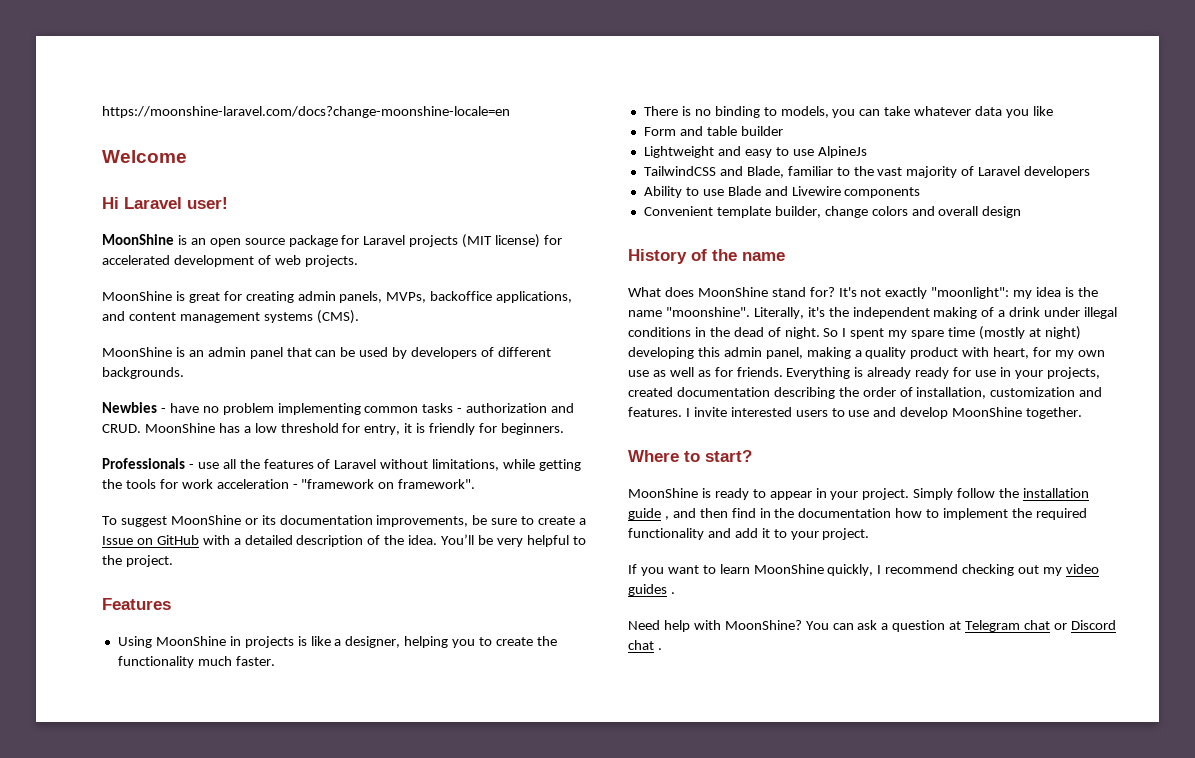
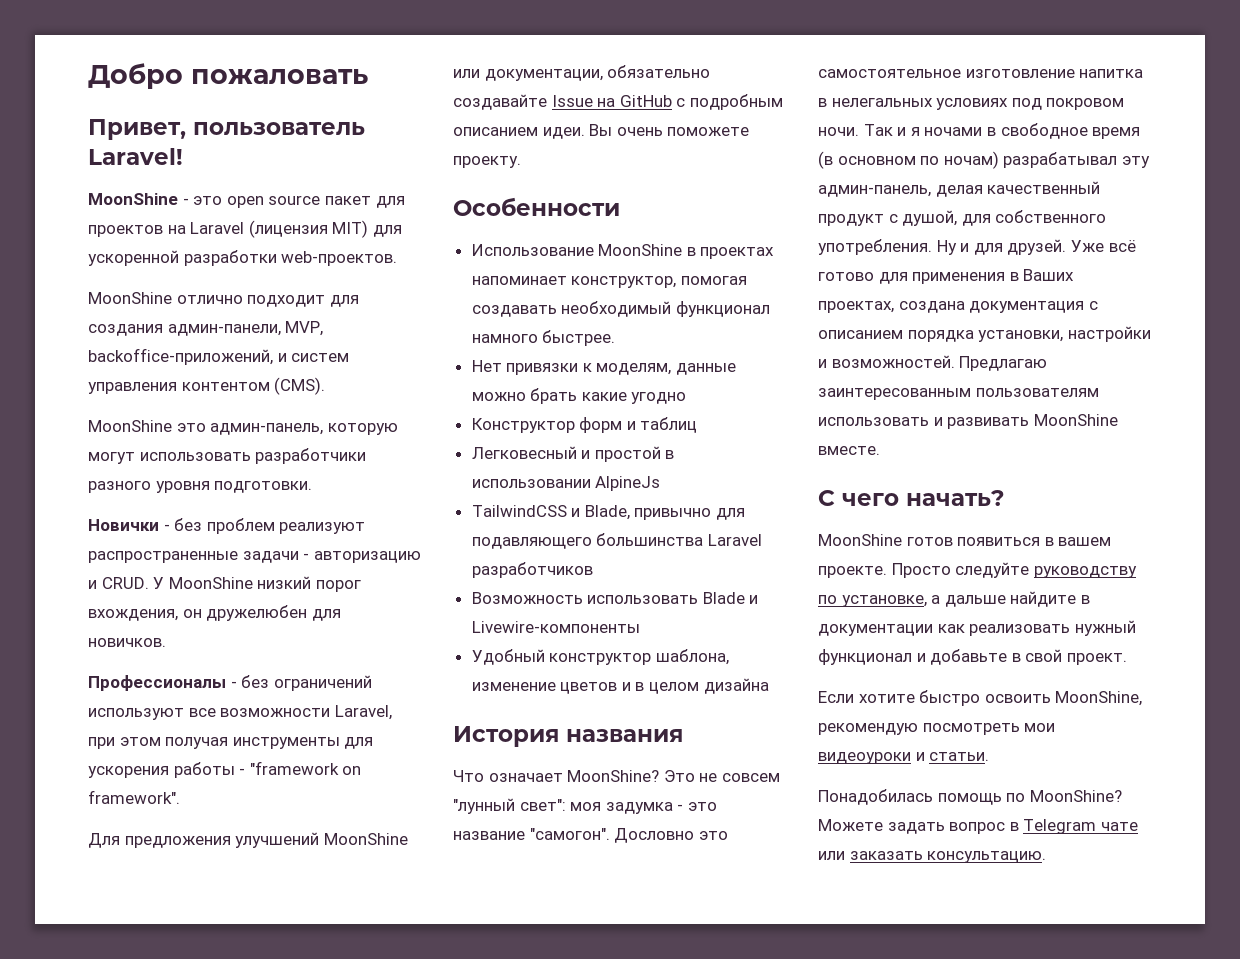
[102,106,510,118] [102,150,187,163] [102,197,228,209] [102,234,563,248] [102,255,358,267] [102,291,573,303] [102,310,359,324] [102,347,551,359] [102,367,184,379] [102,402,575,415] [102,423,564,435] [102,458,582,471] [102,479,476,489] [102,515,587,527] [102,534,586,547] [102,555,173,567] [102,598,171,610] [117,636,557,648] [117,656,275,668] [643,106,1053,118] [643,126,783,136] [643,146,867,158] [643,166,1091,178] [643,186,921,198] [643,206,1022,218] [628,249,785,264] [628,287,1098,299] [628,307,1118,319] [628,326,1081,340] [628,347,1105,359] [628,367,1100,379] [628,387,1103,399] [628,407,1083,419] [628,450,752,462] [628,488,1090,500] [628,508,1087,520] [628,528,870,540] [628,564,1099,576] [628,584,675,596] [628,620,1116,632] [628,640,662,650] https://moonshine-laravel.com/docs?change-moonshine-locale=en // Welcome // Hi Laravel user! // MoonShine is an open source package for Laravel projects (MIT license) for accelerated development of web projects. // MoonShine is great for creating admin panels, MVPs, backoffice applications, and content management systems (CMS). // MoonShine is an admin panel that can be used by developers of different backgrounds. // Newbies - have no problem implementing common tasks - authorization and CRUD. MoonShine has a low threshold for entry, it is friendly for beginners. // Professionals - use all the features of Laravel without limitations, while getting the tools for work acceleration - "framework on framework". // To suggest MoonShine or its documentation improvements, be sure to create a Issue on GitHub with a detailed description of the idea. You’ll be very helpful to the project. // Features // Using MoonShine in projects is like a designer, helping you to create the functionality much faster. // There is no binding to models, you can take whatever data you like // Form and table builder // Lightweight and easy to use AlpineJs // TailwindCSS and Blade, familiar to the vast majority of Laravel developers // Ability to use Blade and Livewire components // Convenient template builder, change colors and overall design // History of the name // What does MoonShine stand for? It's not exactly "moonlight": my idea is the name "moonshine". Literally, it's the independent making of a drink under illegal conditions in the dead of night. So I spent my spare time (mostly at night) developing this admin panel, making a quality product with heart, for my own use as well as for friends. Everything is already ready for use in your projects, created documentation describing the order of installation, customization and features. I invite interested users to use and develop MoonShine together. // Where to start? // MoonShine is ready to appear in your project. Simply follow the installation guide , and then find in the documentation how to implement the required functionality and add it to your project. // If you want to learn MoonShine quickly, I recommend checking out my video guides . // Need help with MoonShine? You can ask a question at Telegram chat or Discord chat . -> [88,63,368,89] [88,119,365,140] [88,148,183,165] [88,193,405,208] [88,220,402,238] [88,250,398,266] [88,292,359,307] [88,321,324,336] [88,348,350,365] [88,377,326,395] [88,420,398,435] [88,448,367,464] [88,481,313,493] [88,518,366,534] [88,551,421,563] [88,576,361,592] [88,605,341,621] [88,638,166,647] [88,675,372,691] [88,705,392,720] [88,737,374,749] [88,761,362,778] [88,790,180,804] [88,832,408,848] [453,65,711,81] [453,94,783,110] [453,124,750,139] [453,156,521,168] [453,197,620,216] [471,244,775,259] [471,276,747,288] [471,301,770,317] [471,330,616,346] [471,360,737,375] [471,388,687,404] [471,417,698,433] [471,446,675,462] [471,476,661,491] [471,505,746,520] [471,533,762,549] [471,562,593,578] [471,592,759,604] [471,621,640,633] [471,649,729,665] [471,678,769,694] [453,726,683,747] [453,770,780,782] [453,798,717,814] [453,828,728,843] [818,69,1144,78] [818,98,1125,110] [818,123,1141,139] [818,151,1150,169] [818,181,1101,197] [818,210,1107,226] [818,239,1136,255] [818,269,1075,284] [818,301,1098,313] [818,326,1151,342] [818,355,1048,371] [818,388,1099,400] [818,414,1118,429] [818,446,880,455] [818,490,1005,506] [818,534,1112,546] [818,562,1137,578] [818,591,1090,607] [818,620,1136,636] [818,649,1127,665] [818,690,1143,706] [818,723,1056,735] [818,752,990,764] [818,789,1122,805] [818,819,1138,834] [818,851,1047,863] Добро пожаловать // Привет, пользователь Laravel! // MoonShine - это open source пакет для проектов на Laravel (лицензия MIT) для ускоренной разработки web-проектов. // MoonShine отлично подходит для создания админ-панели, MVP, backoffice-приложений, и систем управления контентом (CMS). // MoonShine это админ-панель, которую могут использовать разработчики разного уровня подготовки. // Новички - без проблем реализуют распространенные задачи - авторизацию и CRUD. У MoonShine низкий порог вхождения, он дружелюбен для новичков. // Профессионалы - без ограничений используют все возможности Laravel, при этом получая инструменты для ускорения работы - "framework on framework". // Для предложения улучшений MoonShine или документации, обязательно создавайте Issue на GitHub с подробным описанием идеи. Вы очень поможете проекту. // Особенности // Использование MoonShine в проектах напоминает конструктор, помогая создавать необходимый функционал намного быстрее. // Нет привязки к моделям, данные можно брать какие угодно // Конструктор форм и таблиц // Легковесный и простой в использовании AlpineJs // TailwindCSS и Blade, привычно для подавляющего большинства Laravel разработчиков // Возможность использовать Blade и Livewire-компоненты // Удобный конструктор шаблона, изменение цветов и в целом дизайна // История названия // Что означает MoonShine? Это не совсем "лунный свет": моя задумка - это название "самогон". Дословно это самостоятельное изготовление напитка в нелегальных условиях под покровом ночи. Так и я ночами в свободное время (в основном по ночам) разрабатывал эту админ-панель, делая качественный продукт с душой, для собственного употребления. Ну и для друзей. Уже всё готово для применения в Ваших проектах, создана документация с описанием порядка установки, настройки и возможностей. Предлагаю заинтересованным пользователям использовать и развивать MoonShine вместе. // С чего начать? // MoonShine готов появиться в вашем проекте. Просто следуйте руководству по установке, а дальше найдите в документации как реализовать нужный функционал и добавьте в свой проект. // Если хотите быстро освоить MoonShine, рекомендую посмотреть мои видеоуроки и статьи. // Понадобилась помощь по MoonShine? Можете задать вопрос в Telegram чате или заказать консультацию.

